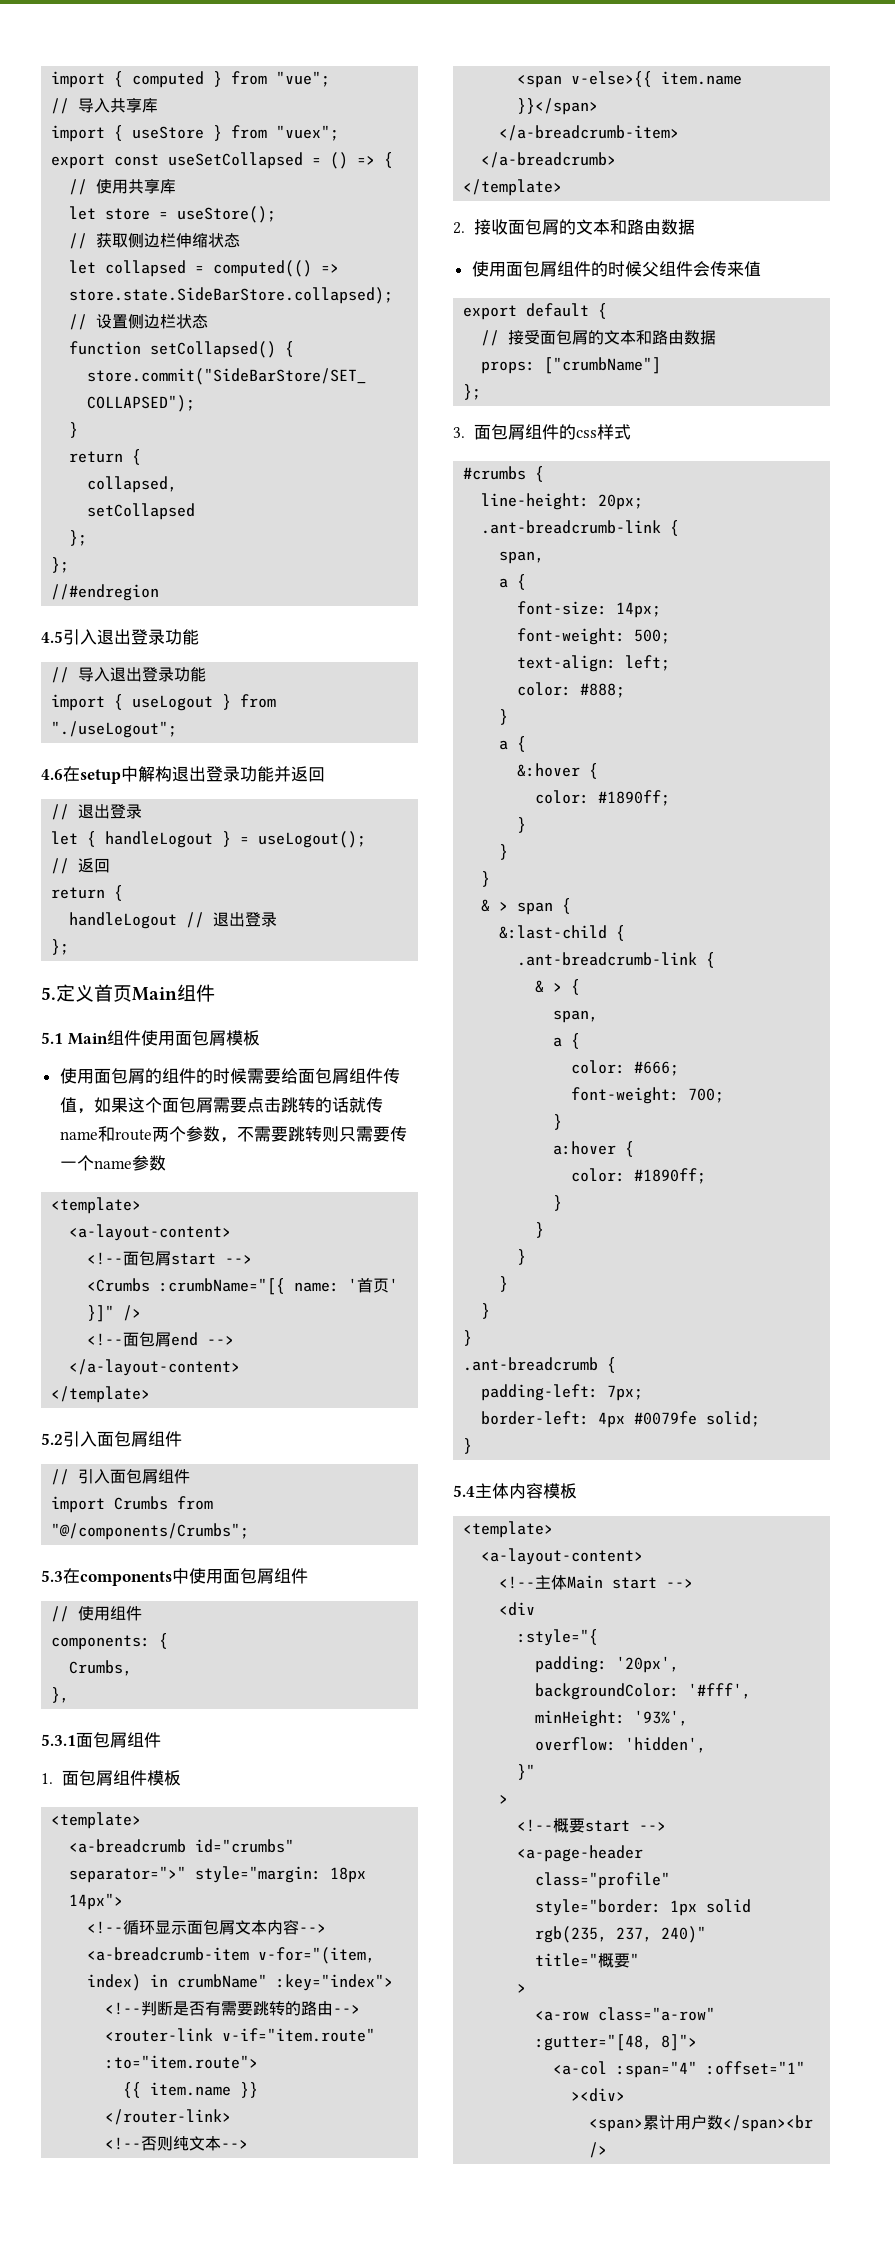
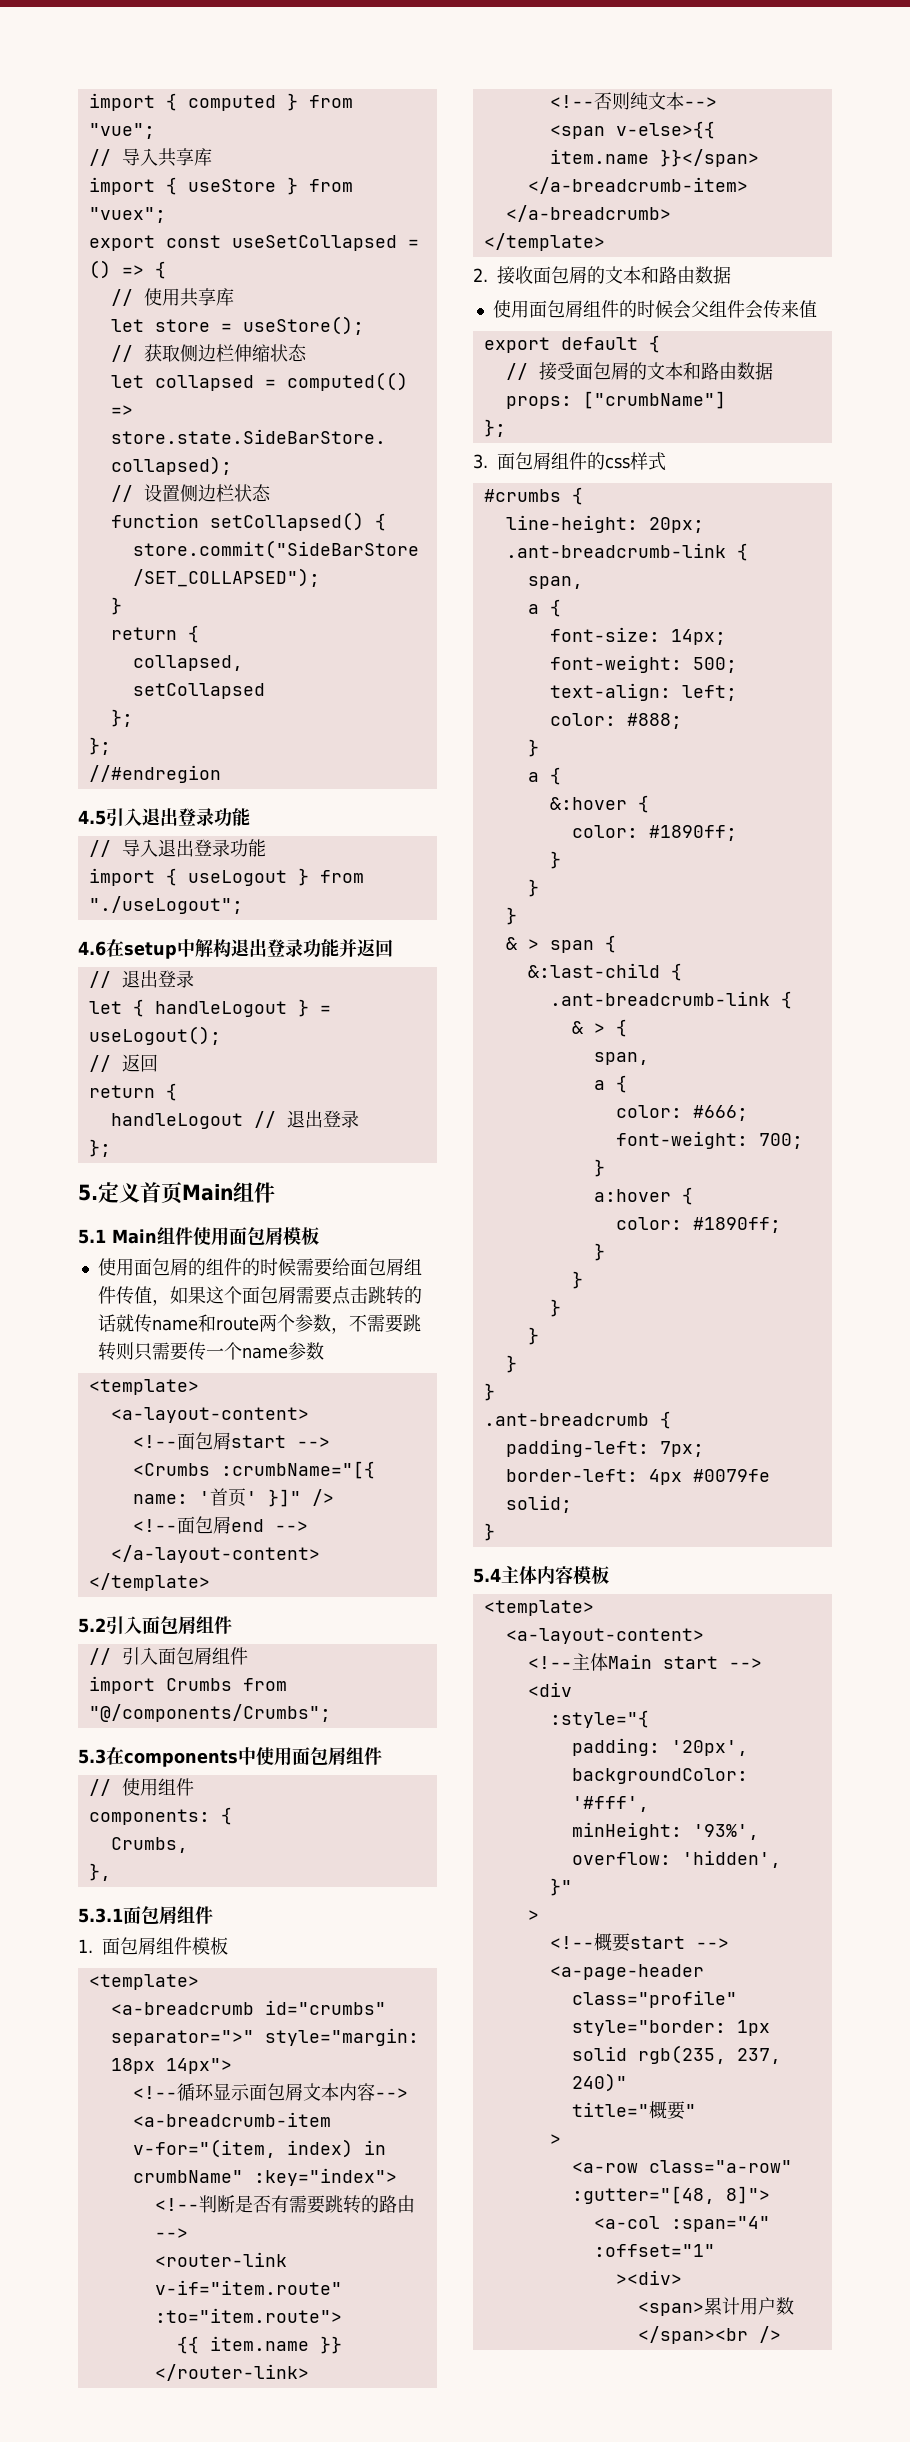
(642, 269) none -> [672,300,691,319] 会

